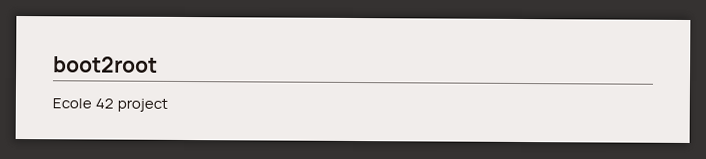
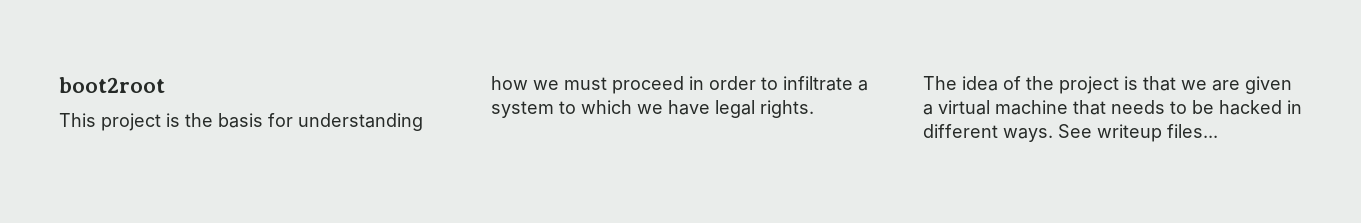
[52,98,169,112] Ecole 42 project -> [59,113,423,131] [491,76,868,94] [491,100,814,118] [923,76,1292,94] [923,100,1302,115] [923,124,1218,142] This project is the basis for understanding how we must proceed in order to infiltrate a system to which we have legal rights. // The idea of the project is that we are given a virtual machine that needs to be hacked in different ways. See writeup files...

